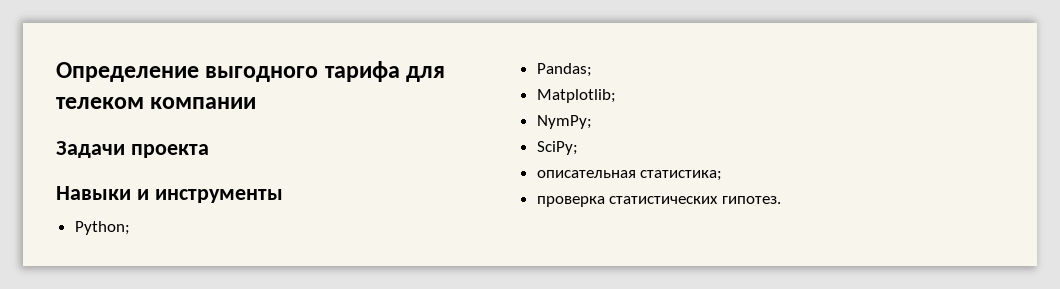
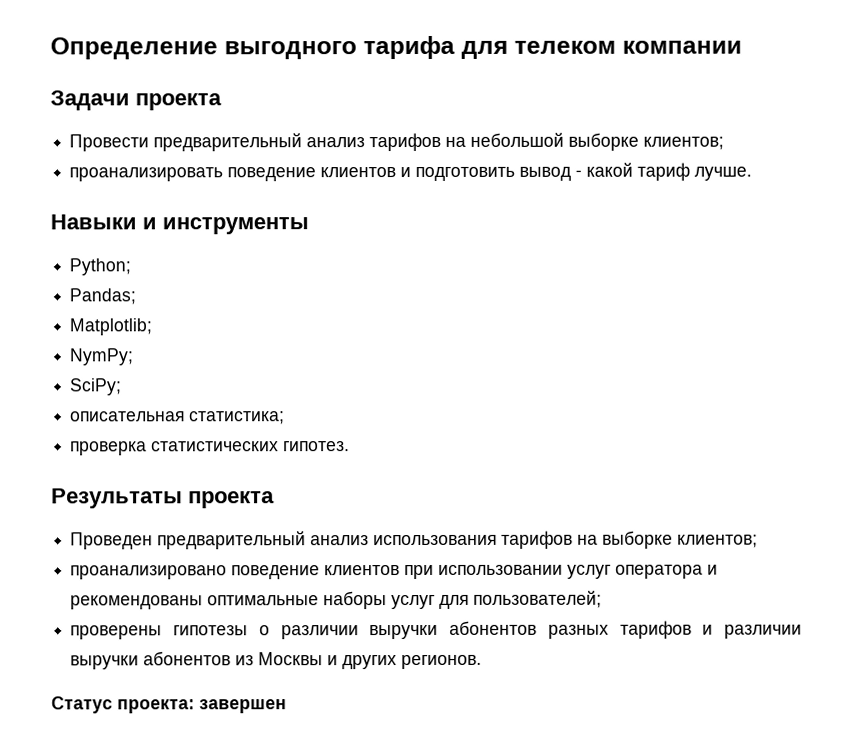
(209, 151) none -> [69,132,725,152] [69,162,753,182] // Провести предварительный анализ тарифов на небольшой выборке клиентов; // проанализировать поведение клиентов и подготовить вывод - какой тариф лучше.
(781, 200) none -> [51,488,275,509] [70,530,759,550] [70,564,719,580] [70,590,603,610] [70,620,802,640] [70,651,483,670] [51,696,287,714] // Результаты проекта // Проведен предварительный анализ использования тарифов на выборке клиентов; // проанализировано поведение клиентов при использовании услуг оператора и рекомендованы оптимальные наборы услуг для пользователей; // проверены гипотезы о различии выручки абонентов разных тарифов и различии выручки абонентов из Москвы и других регионов. // Статус проекта: завершен

